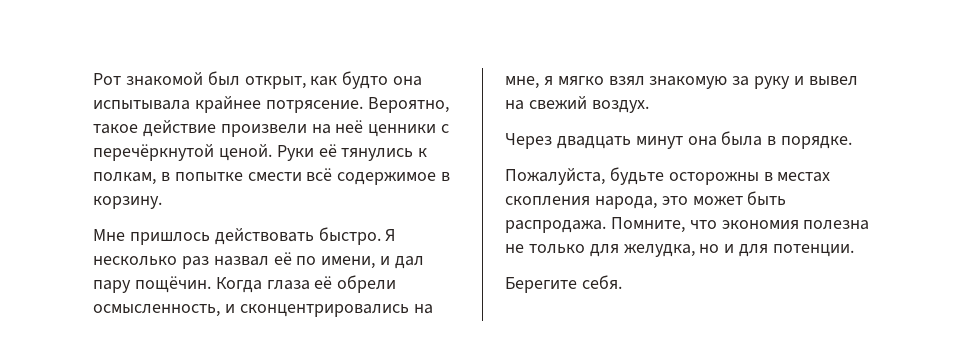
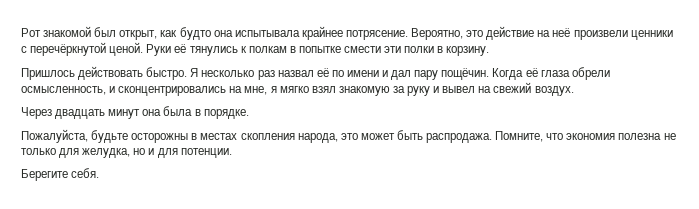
[93,120,307,137] такое действие произвели -> [466,26,535,40] это действие
(364, 126) none -> [573,30,628,40] произвели
[93,172,156,185] полкам, -> [248,46,287,53] полкам
[306,168,437,185] всё содержимое -> [384,46,435,53] эти полки
[93,229,210,245] Мне пришлось -> [21,68,75,80] Пришлось
[321,256,376,269] имени, -> [346,70,379,77] имени
[266,276,333,290] глаза её -> [525,68,570,77] её глаза

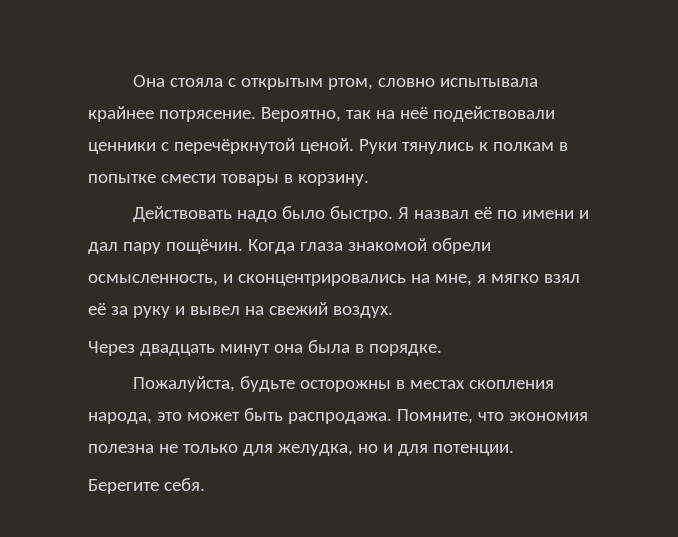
[21,26,233,40] Рот знакомой был открыт, как будто она -> [133,75,436,90] Она стояла с открытым ртом, словно
[466,26,535,40] это действие -> [345,110,371,119] так
[573,30,628,40] произвели -> [432,106,555,122] подействовали
[174,44,187,53] её -> (397, 146) none
[384,46,435,53] эти полки -> [220,174,279,186] товары
[21,66,275,80] Пришлось действовать быстро. Я несколько раз -> [133,206,410,222] Действовать надо было быстро. Я
[525,68,570,77] её глаза -> [299,238,427,251] глаза знакомой
[338,86,390,96] знакомую -> [88,303,106,315] её

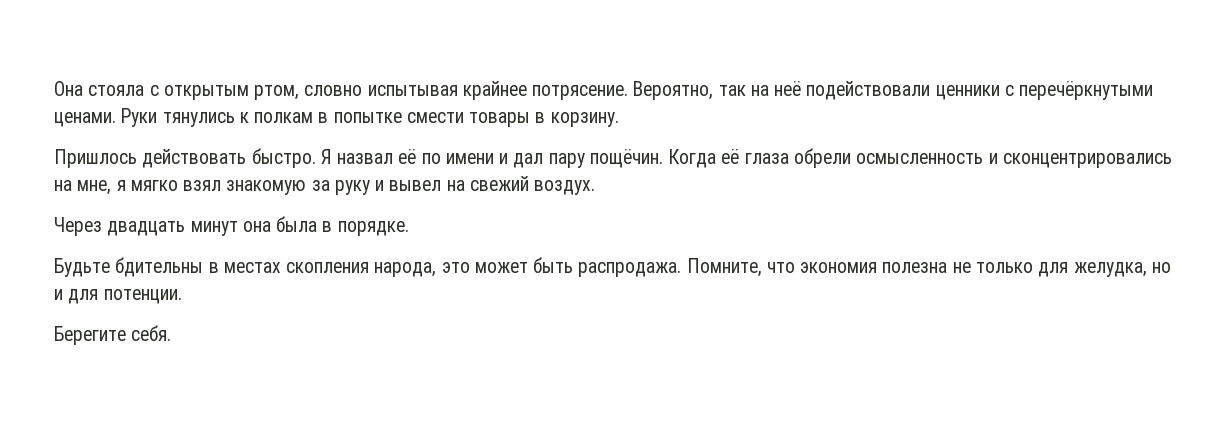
[440,78,539,87] испытывала -> [367,85,458,96] испытывая
[173,138,354,154] перечёркнутой ценой. -> [1019,81,1154,100] [54,112,116,127] перечёркнутыми ценами.
[133,206,326,222] Действовать надо было -> [54,149,247,168] Пришлось действовать
[299,238,491,254] [88,274,218,286] глаза знакомой обрели осмысленность, -> [721,148,984,168] её глаза обрели осмысленность
[88,303,106,315] её -> [226,180,307,195] знакомую
[133,376,392,392] Пожалуйста, будьте осторожны -> [54,257,204,277] Будьте бдительны

